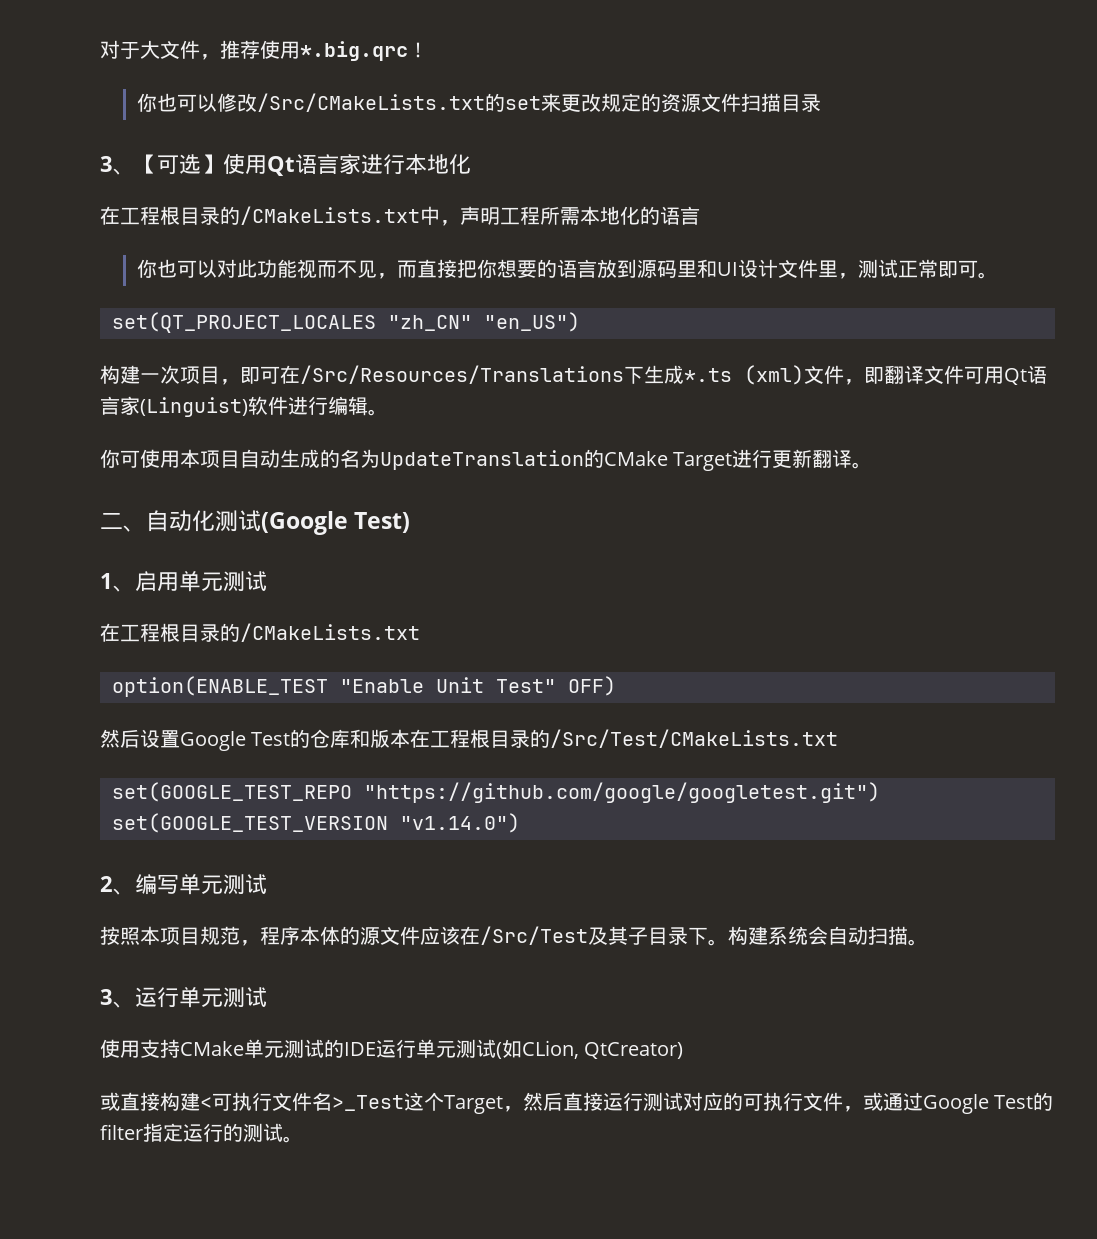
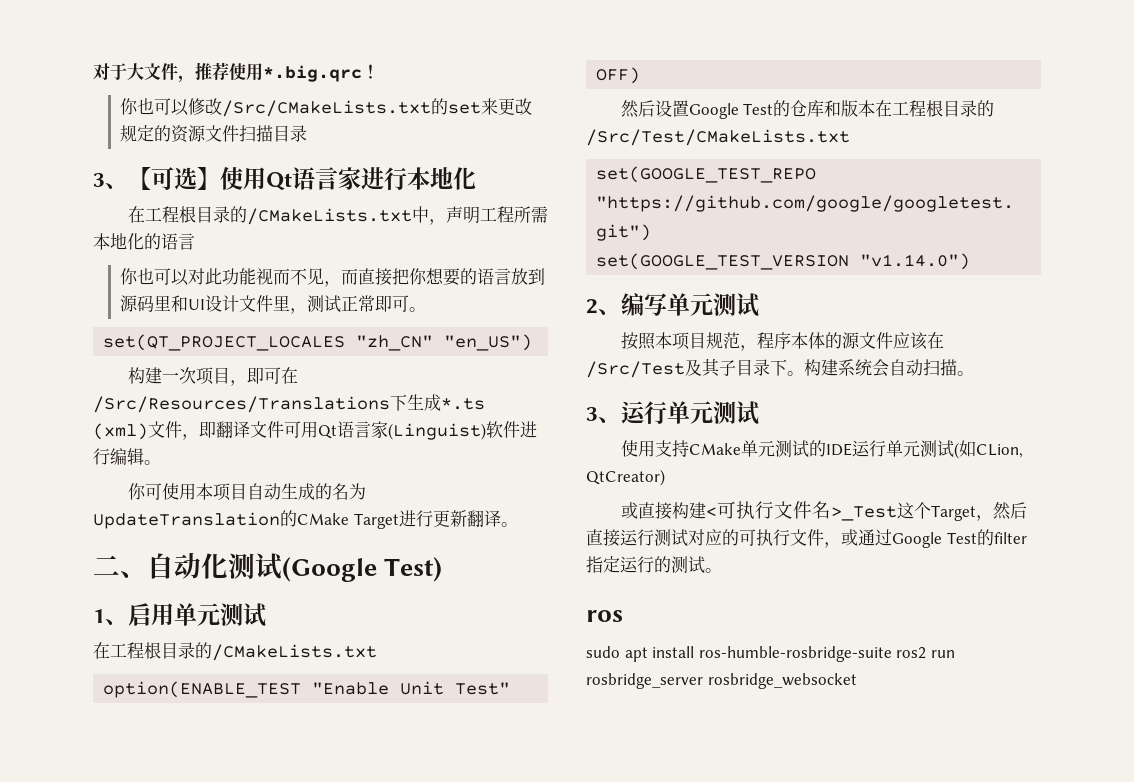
(303, 1139) none -> [586,610,623,622] [586,646,955,662] [586,673,857,689] // ros // sudo apt install ros-humble-rosbridge-suite ros2 run rosbridge_server rosbridge_websocket

